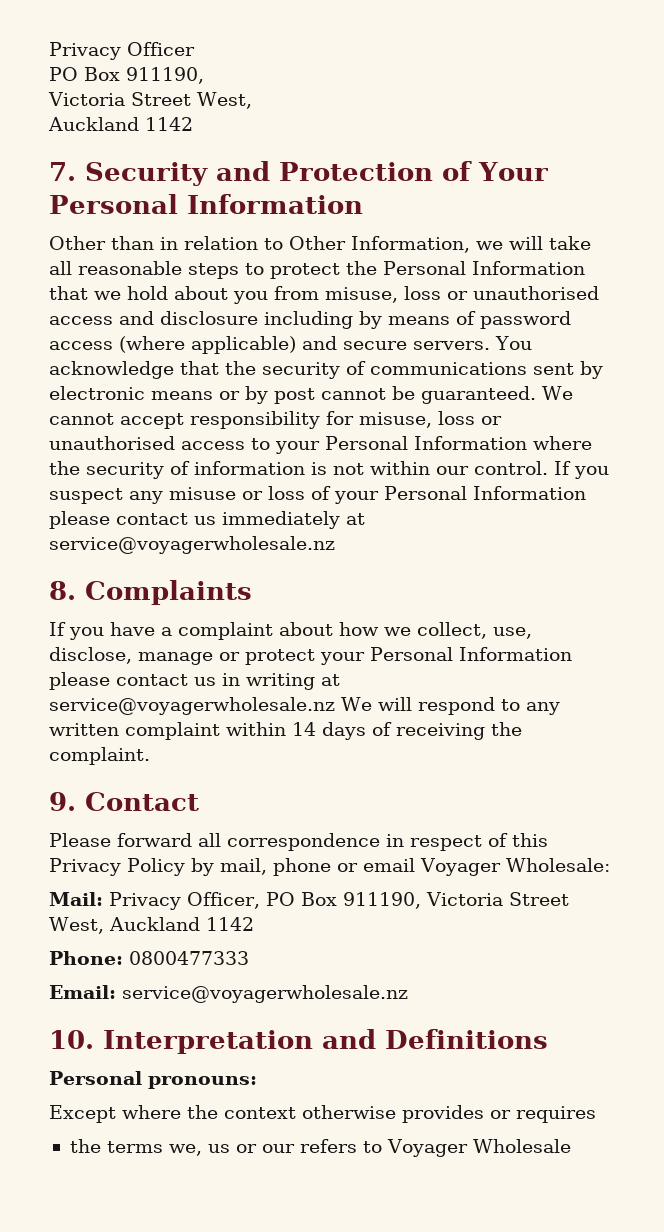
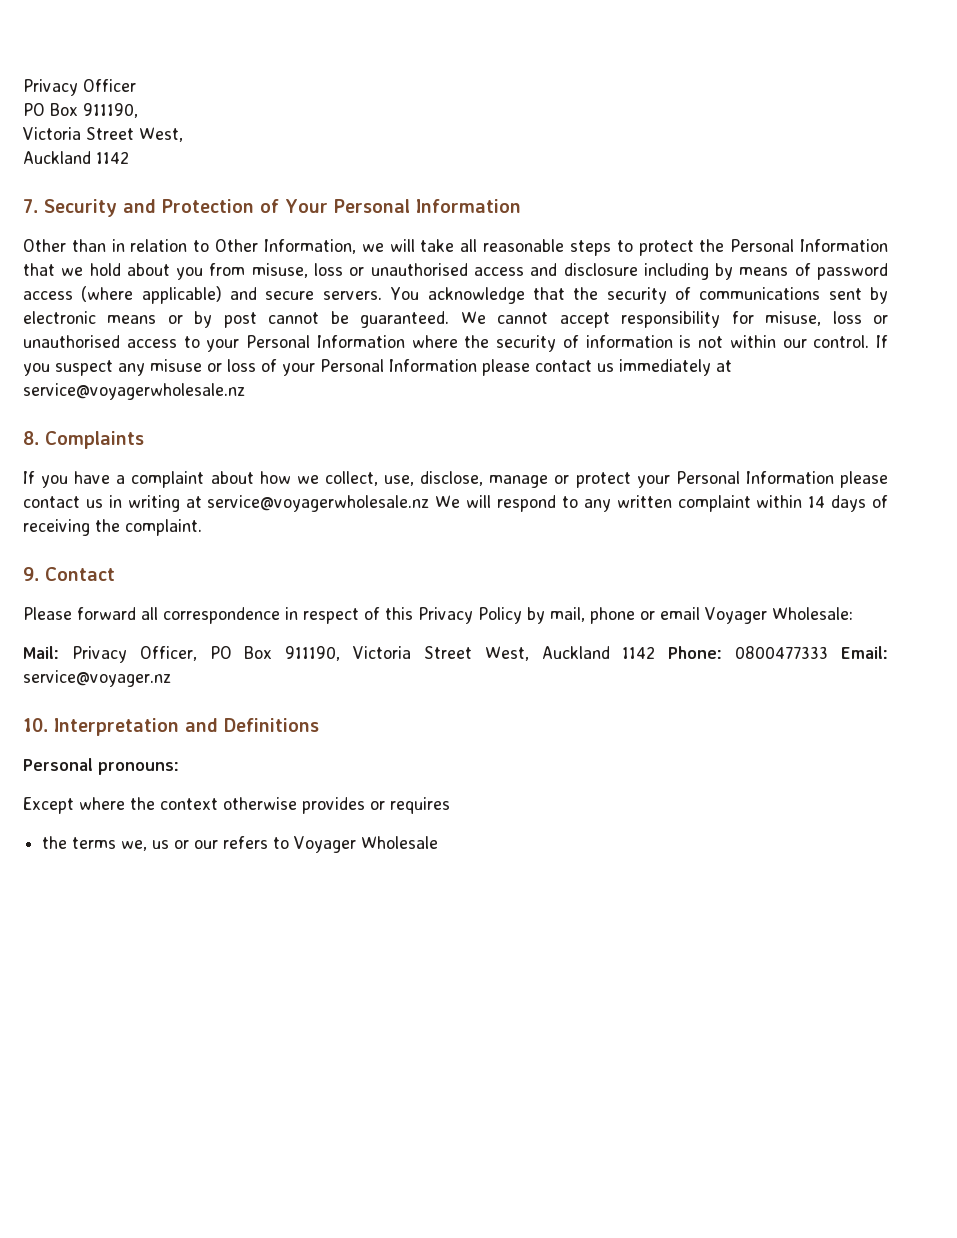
(254, 924) // -> (656, 652) none
[49,985,408,1003] // Email: service@voyagerwholesale.nz -> [840,646,888,659] [23,670,171,687] Email: service@voyager.nz

